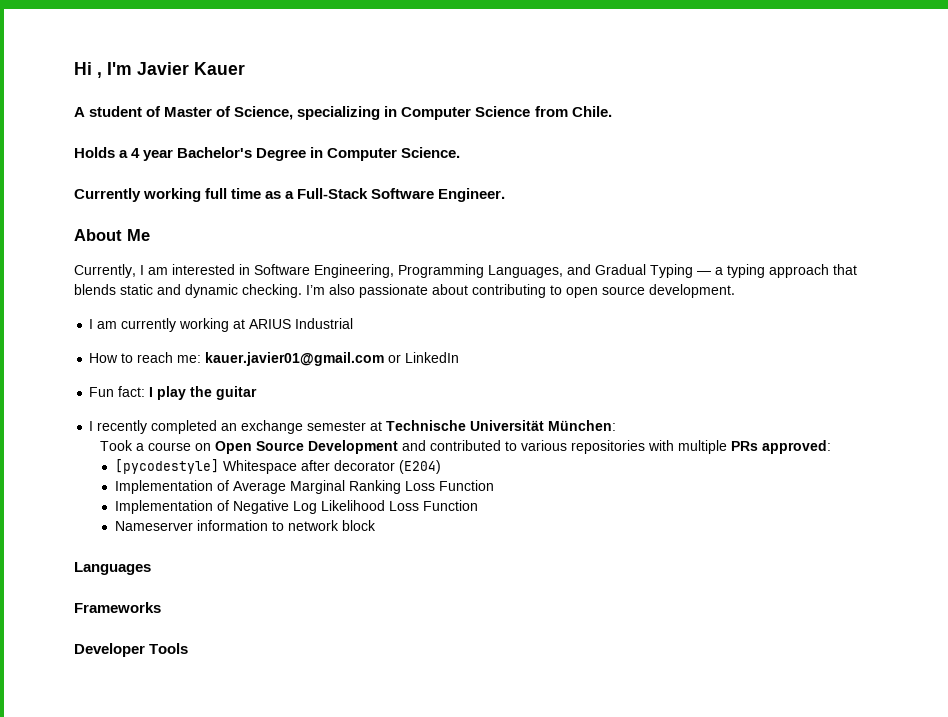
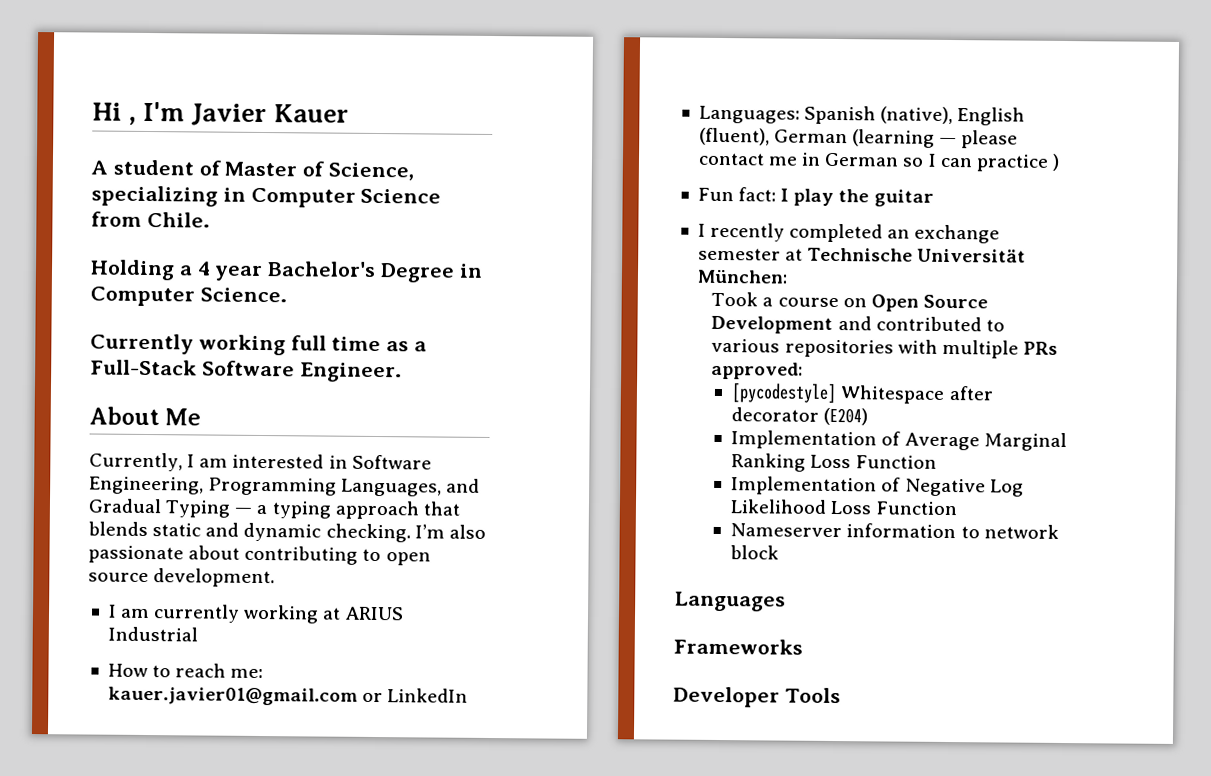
[74,147,115,158] Holds -> [90,259,175,281] Holding
(460, 357) none -> [698,105,1026,126] [698,127,1019,149] [697,152,1060,172] // Languages: Spanish (native), English (fluent), German (learning — please contact me in German so I can practice )

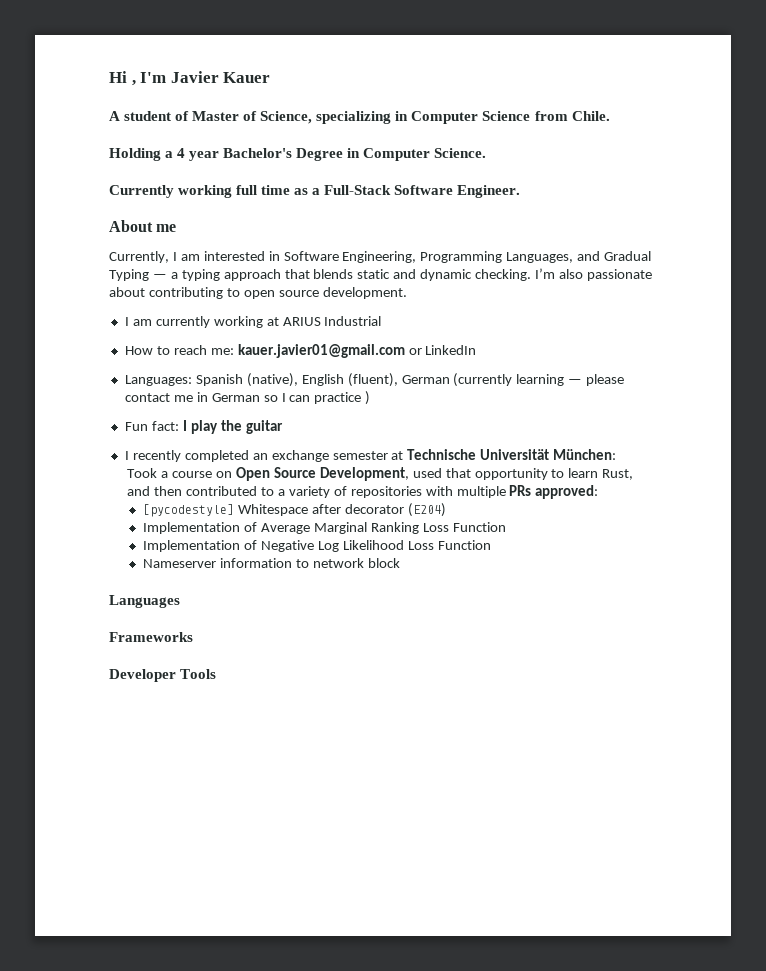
[165,408,202,426] Me -> [156,224,177,232] me
[852,129,936,148] (learning -> [453,373,565,387] (currently learning
[711,315,1005,334] [711,338,781,353] Development and contributed to various -> [319,467,634,481] [127,486,347,498] Development, used that opportunity to learn Rust, and then contributed to a variety of

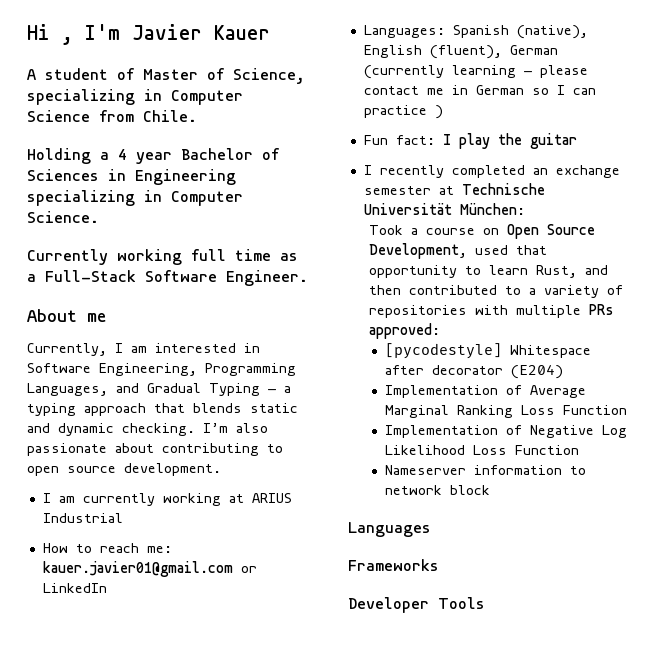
[223,148,344,161] Bachelor's Degree -> [181,148,280,160] [27,169,236,185] [27,190,135,206] Bachelor of Sciences in Engineering specializing

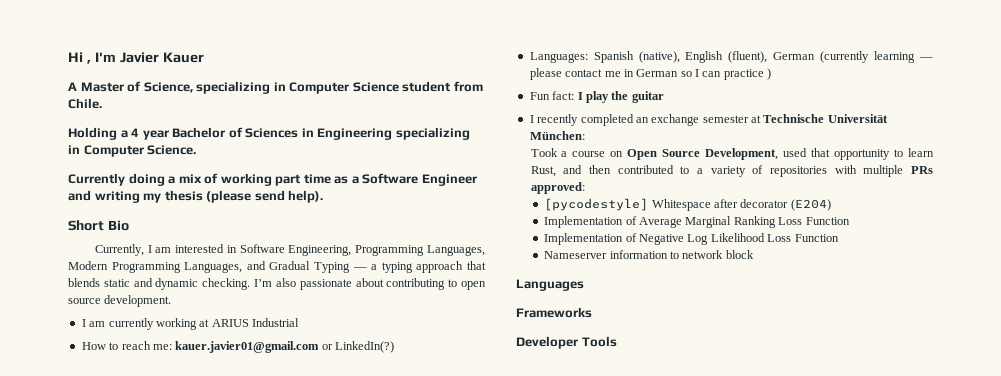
[45,68,135,80] student of -> (77, 86) none
(90, 116) none -> [402,81,452,92] student
[117,249,298,265] [27,270,308,286] [27,309,106,322] working full time as a Full-Stack Software Engineer. // About me -> [128,173,477,186] [68,190,324,203] [68,220,129,231] doing a mix of working part time as a Software Engineer and writing my thesis (please send help). // Short Bio
(108, 389) none -> [68,261,243,273] Modern Programming Languages,
[42,583,107,593] LinkedIn -> [335,341,394,353] LinkedIn(?)

